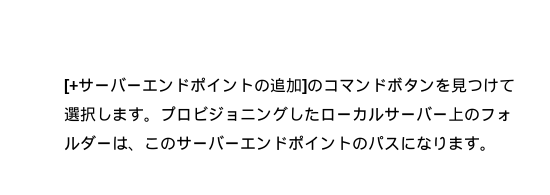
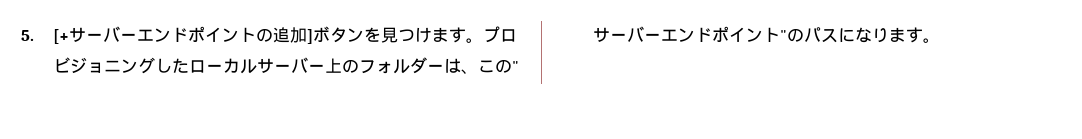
(64, 86) none -> [21,30,34,41] 5.
[307,78,387,93] のコマンド -> (313, 36) none
[499,79,515,92] [64,107,112,122] て選択し -> (432, 35) none
[176,135,352,150] サーバーエンドポイント -> [511,61,519,72] [592,26,787,42] "サーバーエンドポイント"

